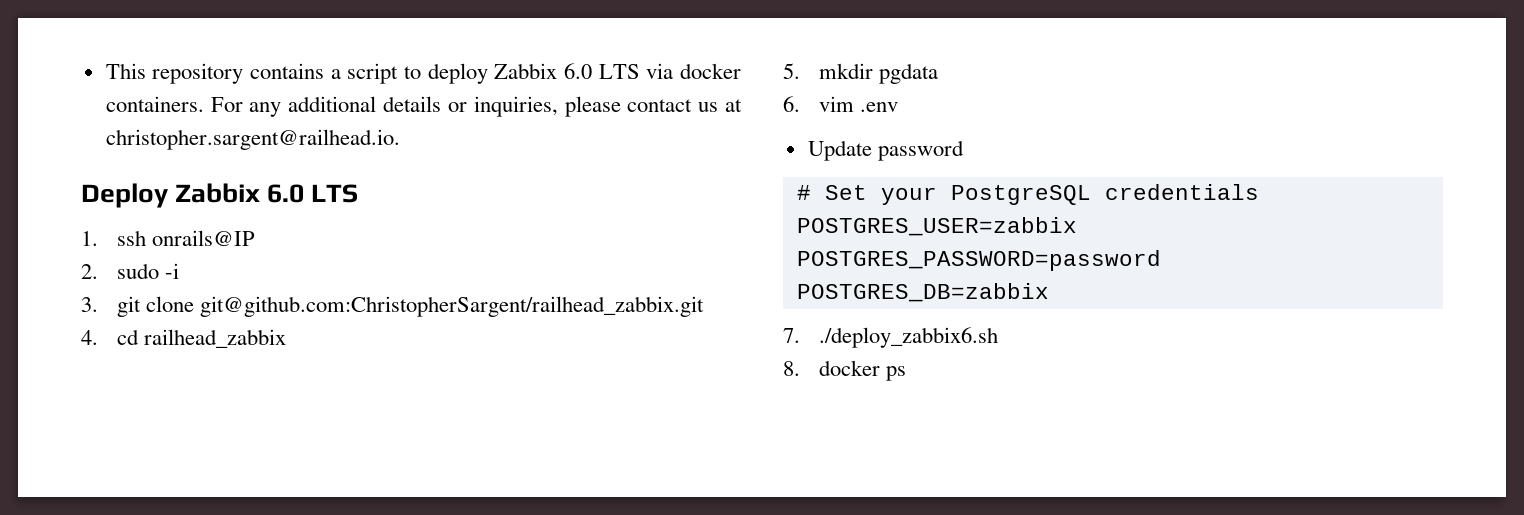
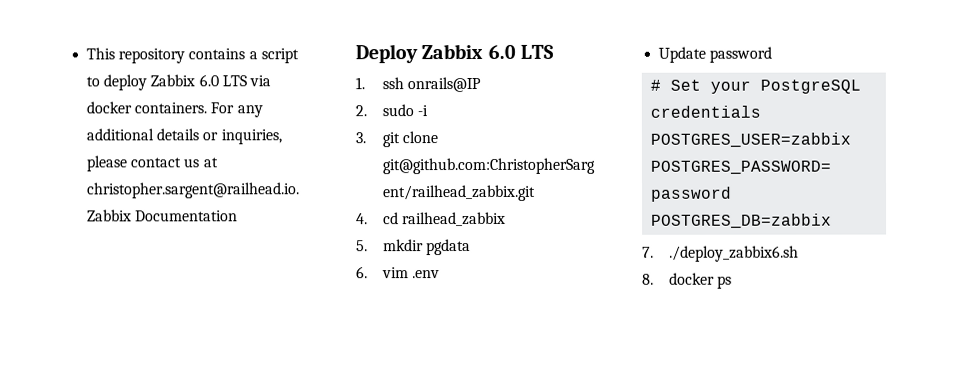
(400, 139) none -> [87,209,239,222] Zabbix Documentation

